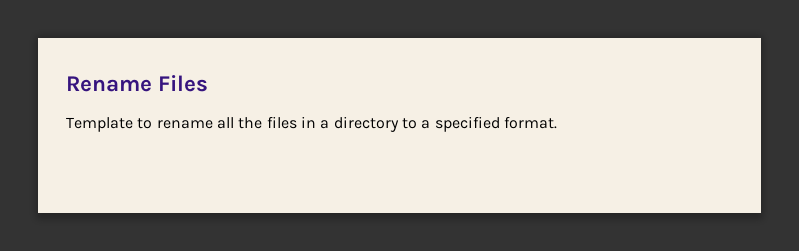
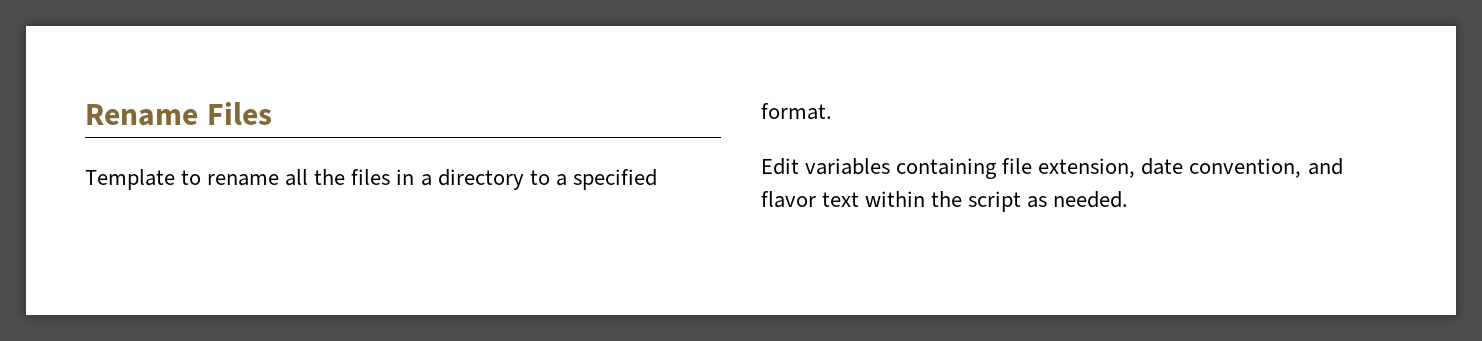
(557, 122) none -> [761,158,1343,179] [761,191,1129,212] // Edit variables containing file extension, date convention, and flavor text within the script as needed.

